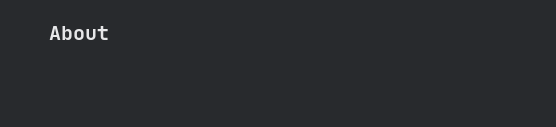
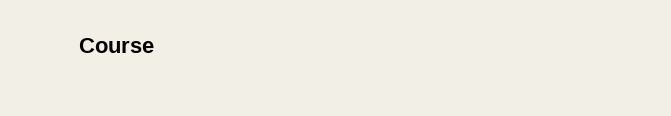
[49,26,109,40] About -> [79,38,154,53] Course

